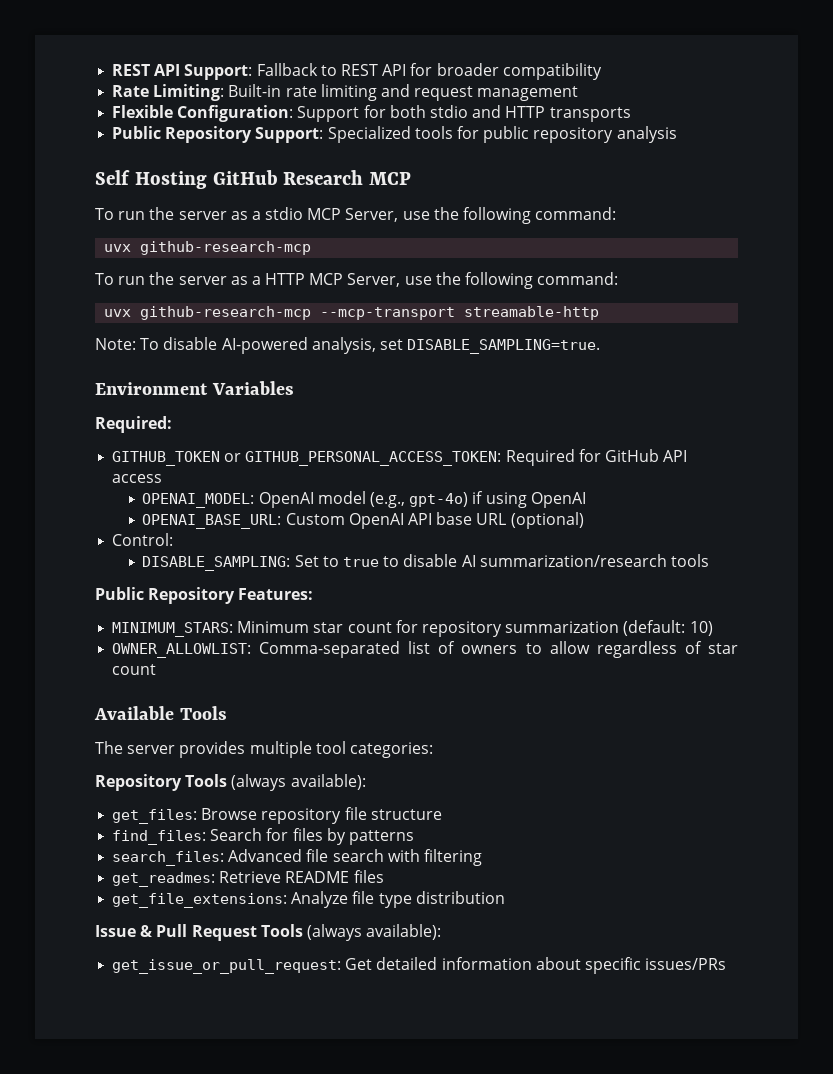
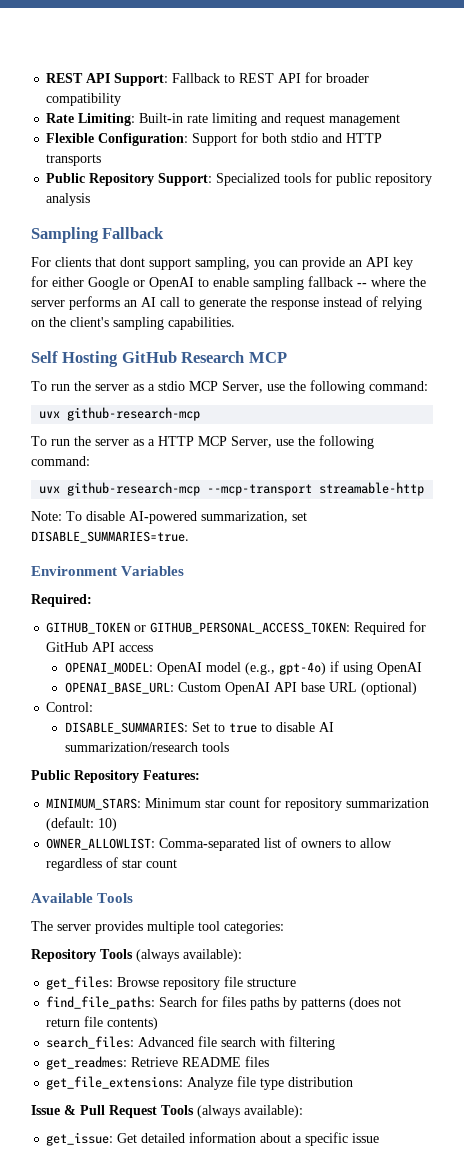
(677, 134) none -> [31,227,165,243] [31,257,413,270] [31,276,426,290] [31,296,422,310] [31,317,235,330] // Sampling Fallback // For clients that dont support sampling, you can provide an API key for either Google or OpenAI to enable sampling fallback -- where the server performs an AI call to generate the response instead of relying on the client's sampling capabilities.
[311,337,601,354] analysis, set DISABLE_SAMPLING=true. -> [201,511,307,523] [31,531,189,543] summarization, set DISABLE_SUMMARIES=true.
[142,556,291,571] DISABLE_SAMPLING: -> [64,722,188,734] DISABLE_SUMMARIES:
[112,830,207,845] find_files: -> [46,996,156,1010] find_file_paths:
(323, 834) none -> [250,997,280,1010] paths
(414, 837) none -> [349,997,402,1010] [46,1016,159,1030] (does not return file contents)
[112,959,342,974] get_issue_or_pull_request: -> [46,1132,114,1146] get_issue:
[584,957,727,974] specific issues/PRs -> [295,1132,380,1146] a specific issue

